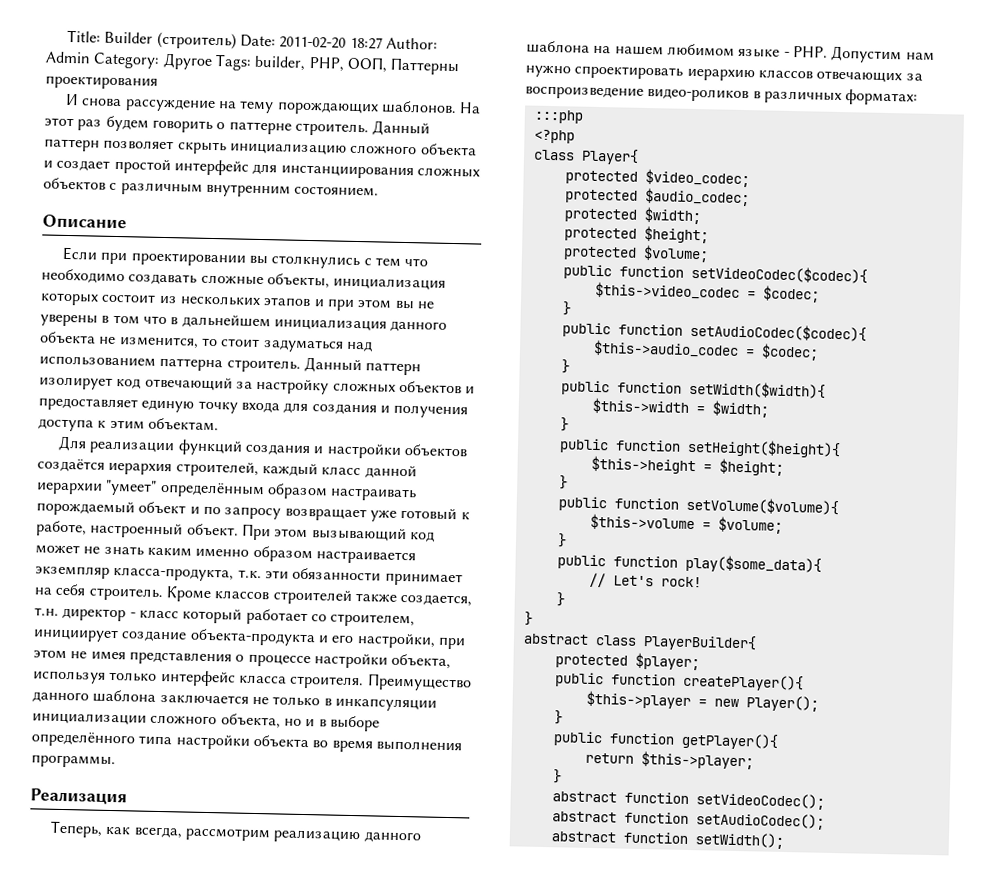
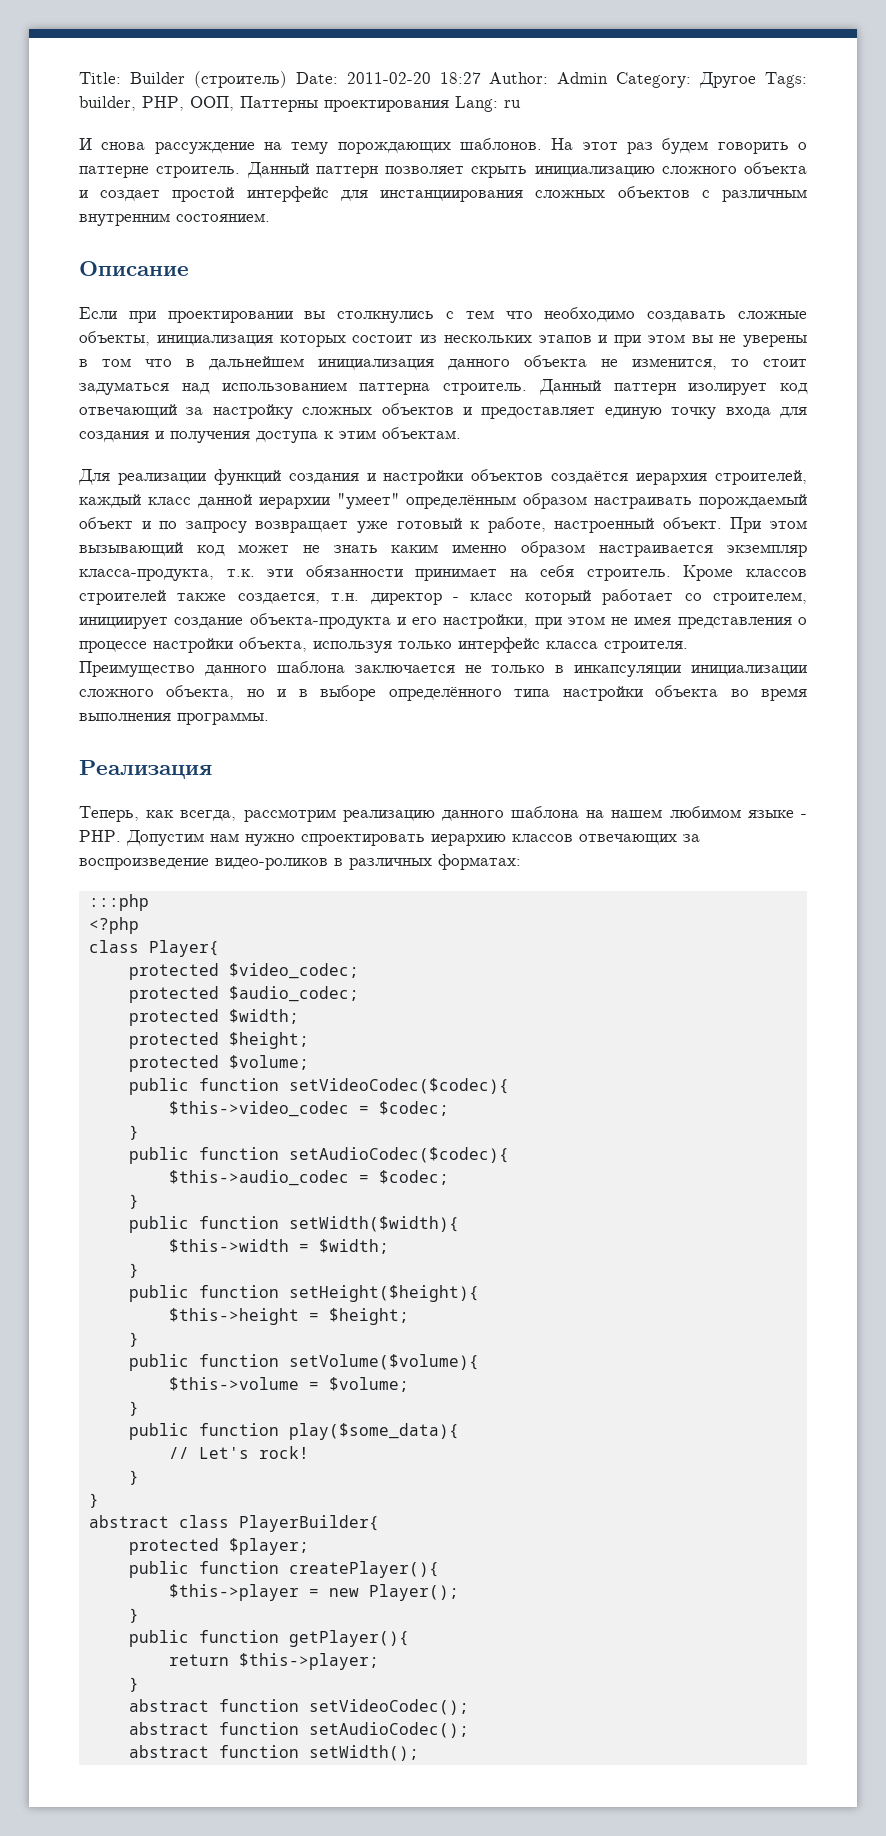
(158, 82) none -> [455,96,521,112] Lang: ru

